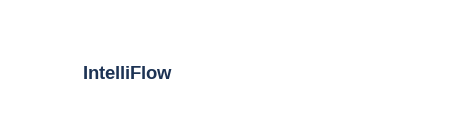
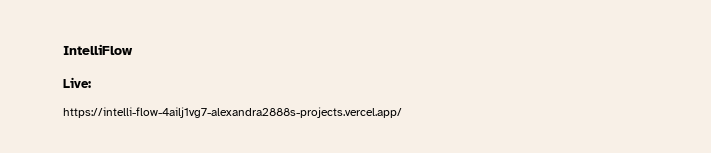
(172, 72) none -> [63,77,91,88] [63,107,402,118] // Live: // https://intelli-flow-4ailj1vg7-alexandra2888s-projects.vercel.app/

